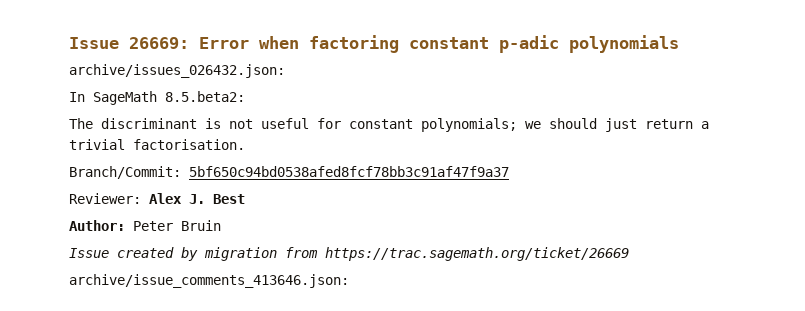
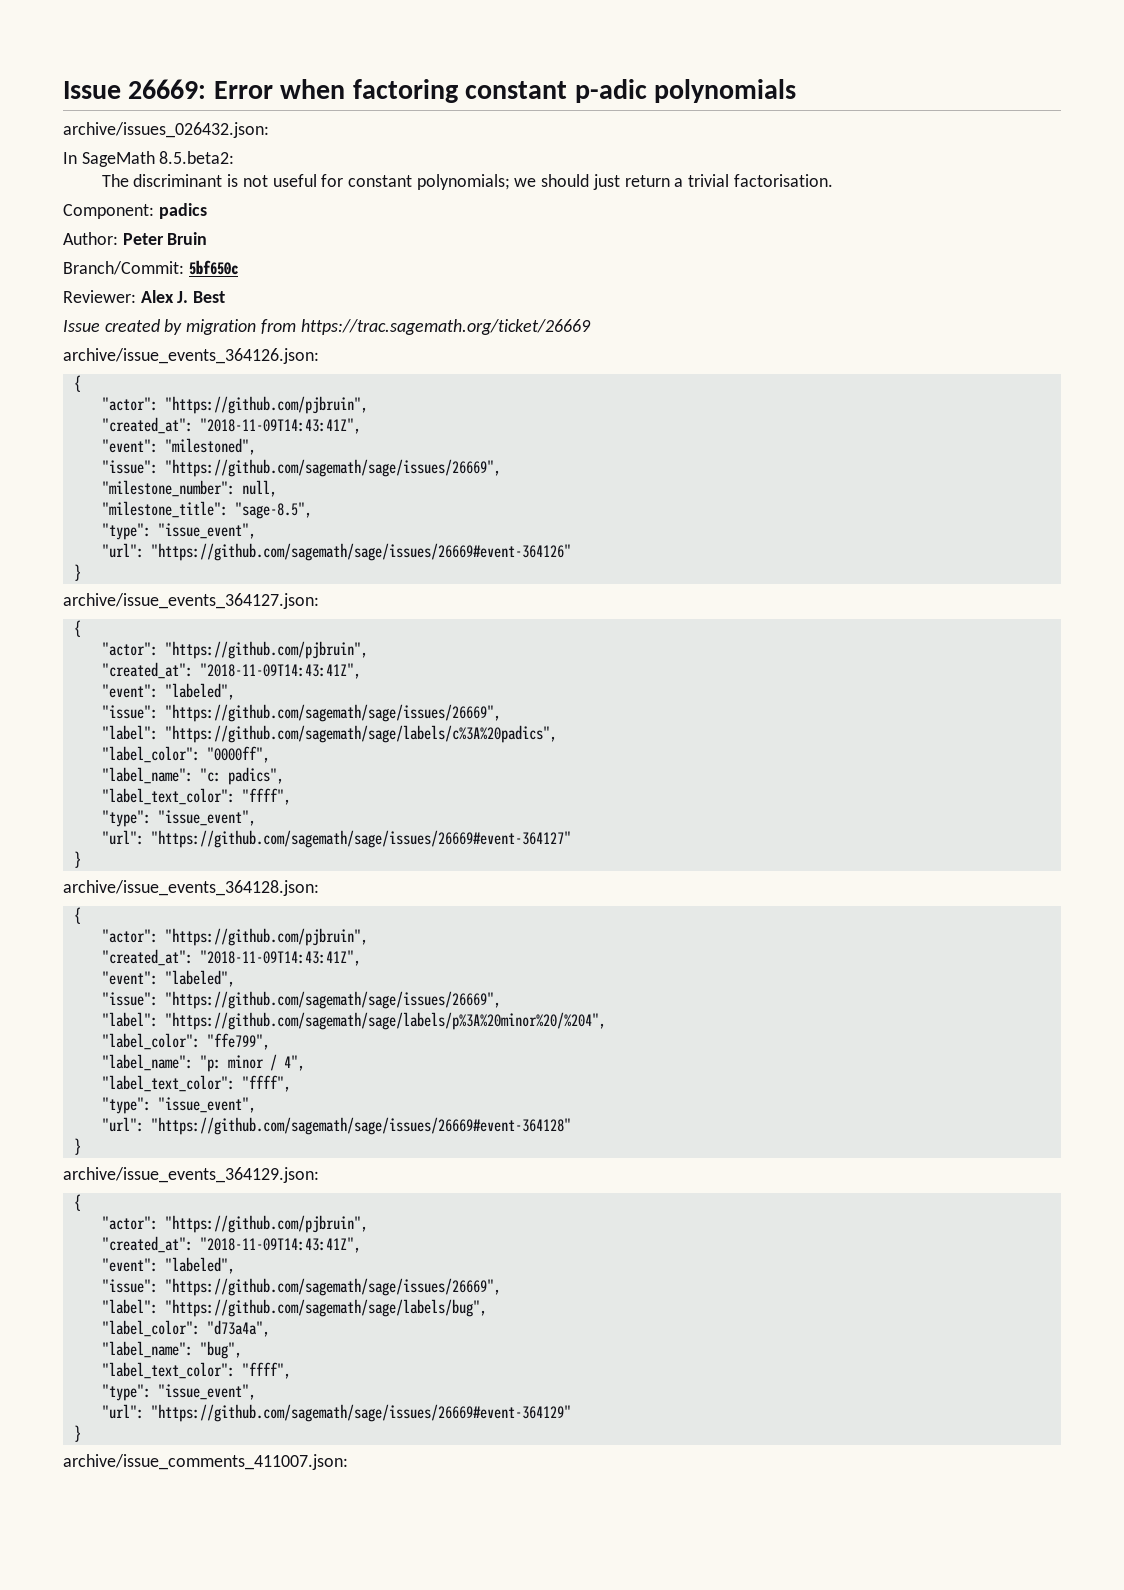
(245, 144) none -> [63,203,207,219] [63,232,208,245] // Component: padics // Author: Peter Bruin
[189,166,509,177] 5bf650c94bd0538afed8fcf78bb3c91af47f9a37 -> [188,260,238,275] 5bf650c
[69,220,221,231] // Author: Peter Bruin -> (226, 297) none
[69,274,349,288] archive/issue_comments_413646.json: -> [63,348,319,364] [73,375,81,392] [101,396,368,414] [101,417,361,434] [101,438,256,455] [101,459,501,477] [101,480,277,497] [101,501,312,519] [101,523,256,540] [101,543,571,561] [73,564,81,581] [63,593,319,609] [73,620,81,637] [101,641,368,659] [101,662,361,679] [101,683,235,700] [101,704,501,722] [101,725,557,743] [101,746,270,763] [101,767,284,785] [101,788,291,805] [101,810,256,827] [101,830,571,848] [73,851,81,868] [63,880,319,896] [73,907,81,924] [101,928,368,946] [101,949,361,966] [101,970,235,987] [101,991,501,1009] [101,1012,606,1030] [101,1033,270,1050] [101,1054,305,1072] [101,1075,291,1092] [101,1097,256,1114] [101,1117,571,1135] [73,1138,81,1155] [63,1167,319,1183] [73,1194,81,1211] [101,1215,368,1233] [101,1236,361,1253] [101,1257,235,1274] [101,1278,501,1296] [101,1299,487,1317] [101,1320,270,1337] [101,1341,242,1359] [101,1362,291,1379] [101,1384,256,1401] [101,1404,571,1422] [73,1425,81,1442] [63,1454,348,1470] archive/issue_events_364126.json: // { // "actor": "https://github.com/pjbruin", // "created_at": "2018-11-09T14:43:41Z", // "event": "milestoned", // "issue": "https://github.com/sagemath/sage/issues/26669", // "milestone_number": null, // "milestone_title": "sage-8.5", // "type": "issue_event", // "url": "https://github.com/sagemath/sage/issues/26669#event-364126" // } // archive/issue_events_364127.json: // { // "actor": "https://github.com/pjbruin", // "created_at": "2018-11-09T14:43:41Z", // "event": "labeled", // "issue": "https://github.com/sagemath/sage/issues/26669", // "label": "https://github.com/sagemath/sage/labels/c%3A%20padics", // "label_color": "0000ff", // "label_name": "c: padics", // "label_text_color": "ffff", // "type": "issue_event", // "url": "https://github.com/sagemath/sage/issues/26669#event-364127" // } // archive/issue_events_364128.json: // { // "actor": "https://github.com/pjbruin", // "created_at": "2018-11-09T14:43:41Z", // "event": "labeled", // "issue": "https://github.com/sagemath/sage/issues/26669", // "label": "https://github.com/sagemath/sage/labels/p%3A%20minor%20/%204", // "label_color": "ffe799", // "label_name": "p: minor / 4", // "label_text_color": "ffff", // "type": "issue_event", // "url": "https://github.com/sagemath/sage/issues/26669#event-364128" // } // archive/issue_events_364129.json: // { // "actor": "https://github.com/pjbruin", // "created_at": "2018-11-09T14:43:41Z", // "event": "labeled", // "issue": "https://github.com/sagemath/sage/issues/26669", // "label": "https://github.com/sagemath/sage/labels/bug", // "label_color": "d73a4a", // "label_name": "bug", // "label_text_color": "ffff", // "type": "issue_event", // "url": "https://github.com/sagemath/sage/issues/26669#event-364129" // } // archive/issue_comments_411007.json:

